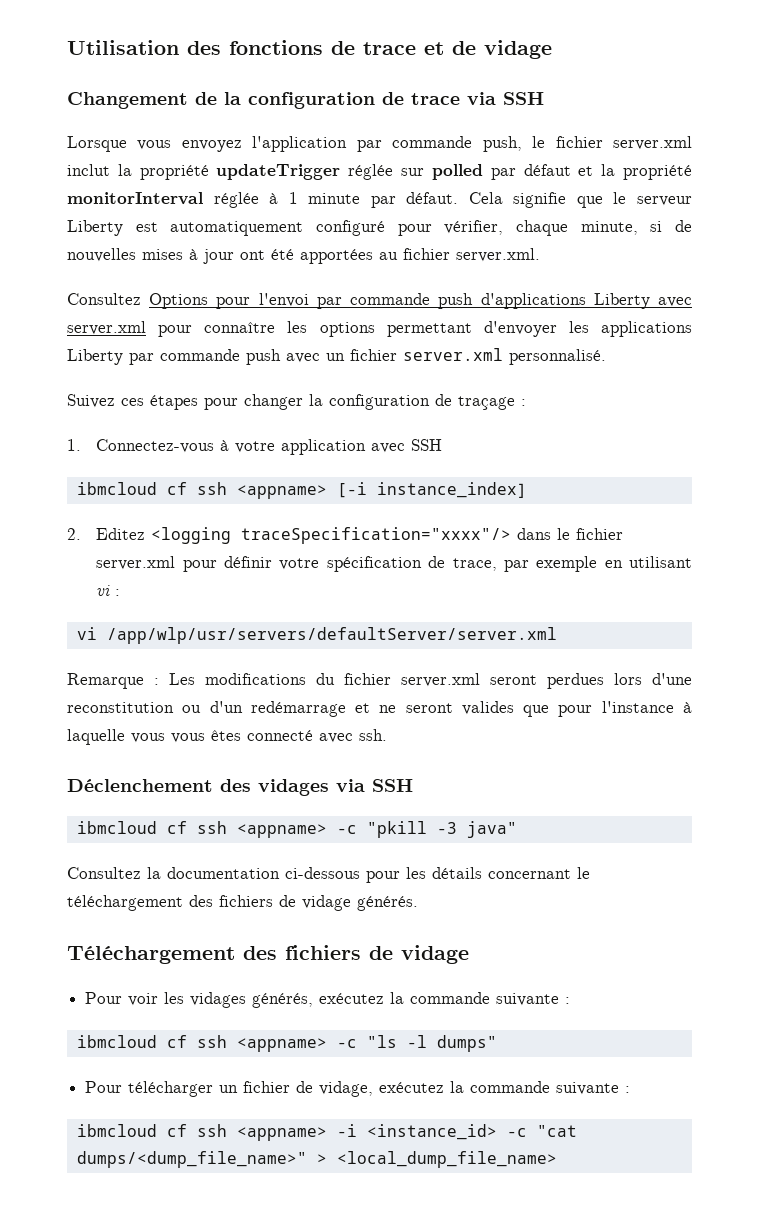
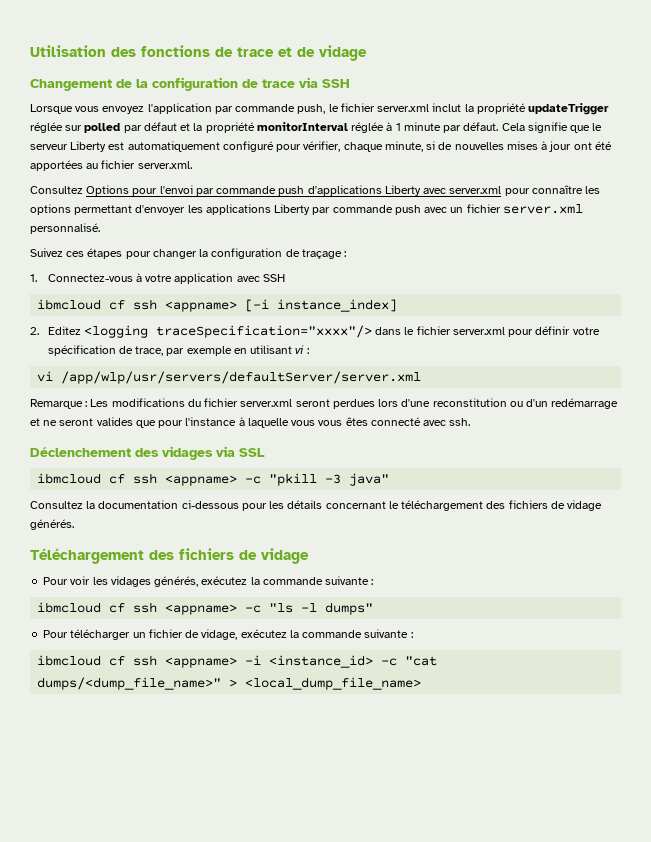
[372,779,413,792] SSH -> [239,448,265,457] SSL

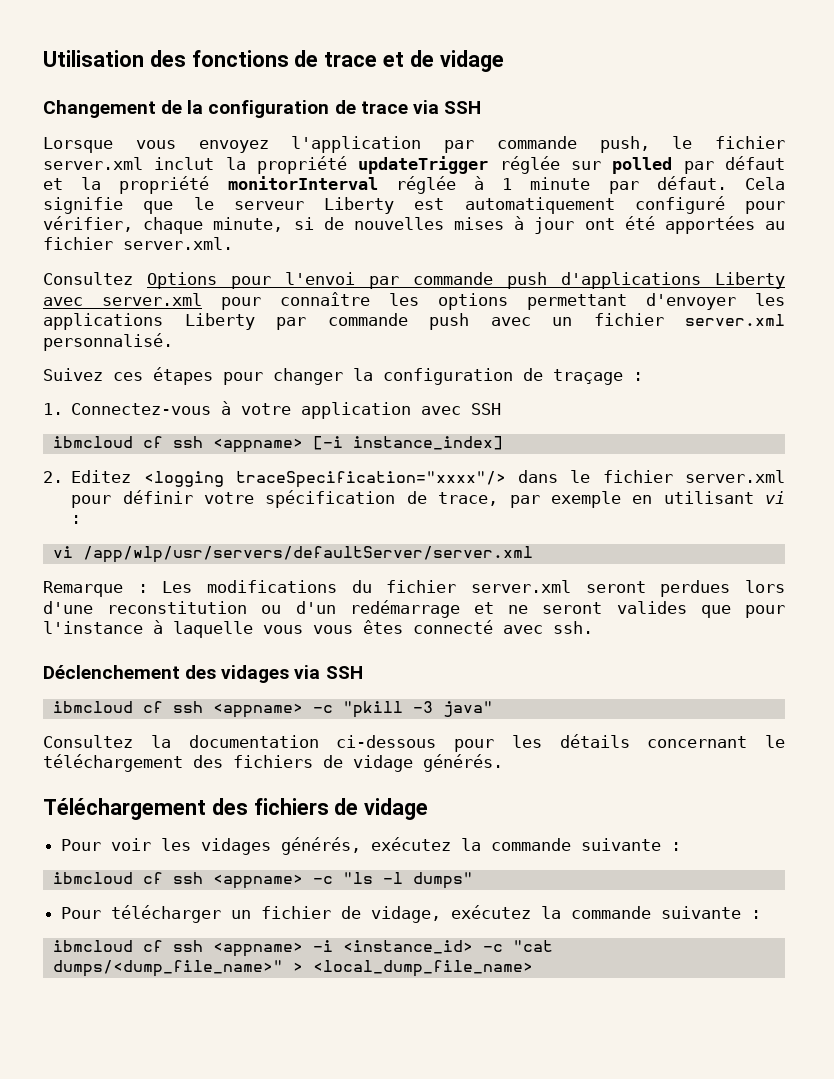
[239,448,265,457] SSL -> [325,666,363,679] SSH

